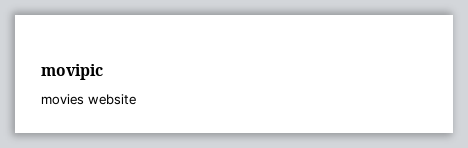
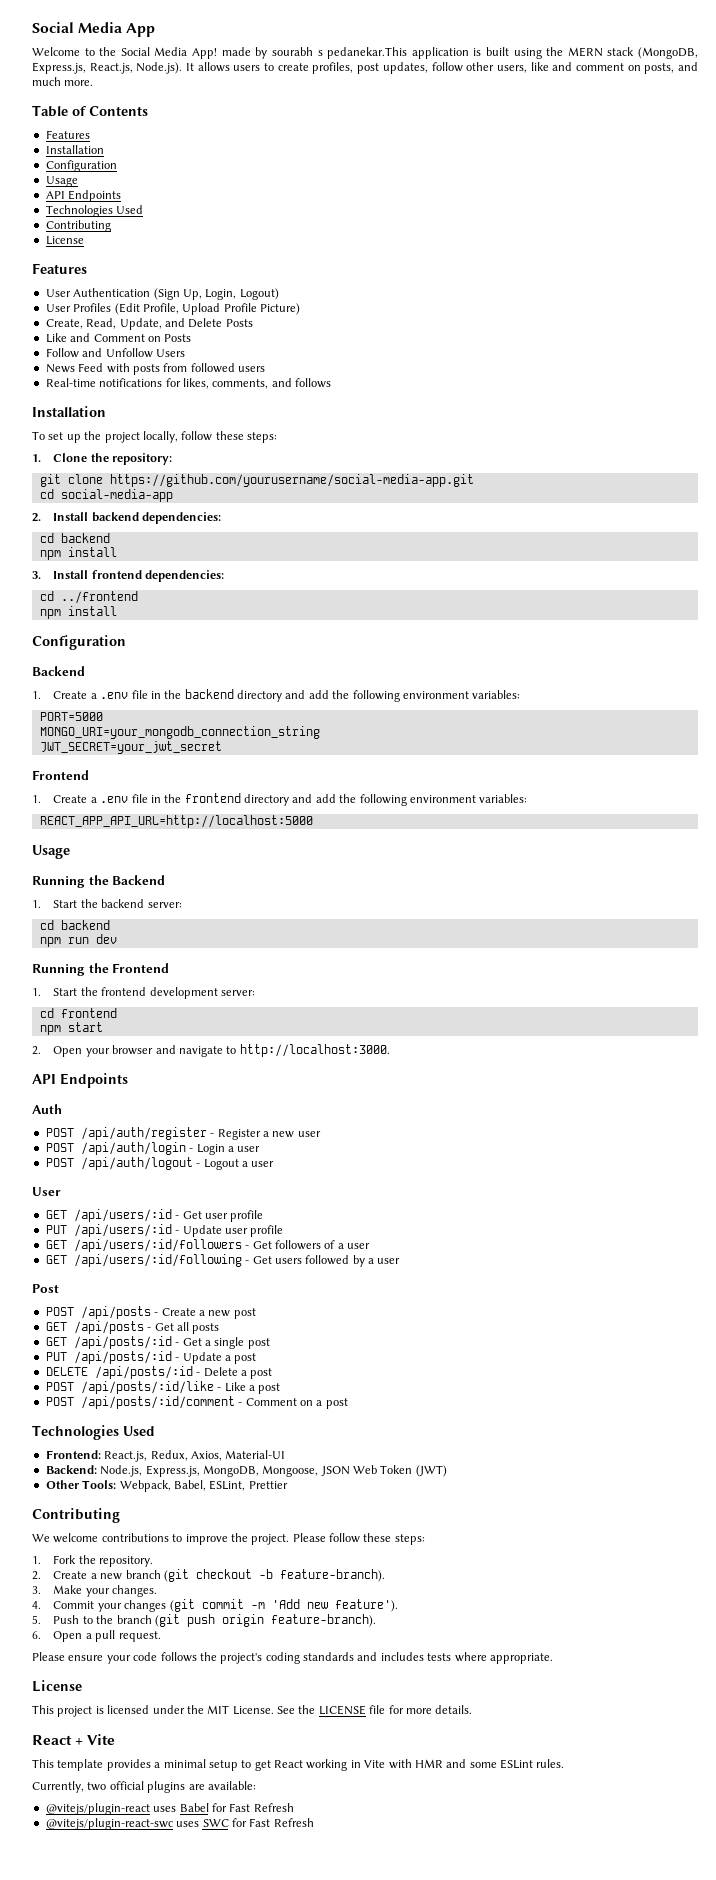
[41,64,103,80] [41,94,136,105] movipic // movies website -> [32,22,156,37] [32,47,698,59] [32,62,699,74] [32,77,94,86] [32,105,148,117] [45,130,90,139] [45,145,104,154] [45,160,117,172] [45,176,78,187] [45,190,122,202] [45,205,144,217] [45,220,111,232] [45,236,84,245] [32,263,87,274] [45,288,279,300] [45,303,300,315] [45,318,253,330] [45,333,192,343] [45,348,185,358] [45,363,265,375] [45,378,331,389] [32,406,106,417] [32,431,277,443] [32,453,173,465] [39,474,474,487] [39,489,173,502] [32,512,222,524] [39,533,110,543] [39,547,117,560] [32,570,225,582] [39,591,138,604] [39,606,117,619] [32,635,126,650] [32,666,85,676] [32,689,521,702] [39,712,103,721] [39,726,320,739] [39,741,222,754] [32,770,89,780] [32,793,528,806] [39,815,313,828] [32,845,70,859] [32,875,166,888] [32,899,182,908] [39,920,110,930] [39,934,117,947] [32,963,170,976] [32,987,255,999] [39,1008,117,1018] [39,1022,103,1035] [32,1044,390,1057] [32,1073,128,1088] [32,1104,62,1114] [45,1127,321,1140] [45,1142,261,1155] [45,1157,275,1170] [32,1187,61,1196] [45,1209,264,1222] [45,1224,284,1237] [45,1239,370,1252] [45,1254,401,1267] [32,1284,59,1293] [45,1306,256,1319] [45,1321,220,1334] [45,1336,270,1349] [45,1351,257,1364] [45,1366,273,1379] [45,1381,281,1394] [45,1396,348,1409] [32,1425,155,1440] [45,1450,286,1462] [45,1465,447,1477] [45,1480,288,1492] [32,1508,120,1523] [32,1533,425,1545] [32,1555,154,1567] [32,1569,385,1582] [32,1585,158,1597] [32,1599,398,1612] [32,1614,376,1627] [32,1630,161,1642] [32,1652,553,1664] [32,1680,82,1692] [32,1705,473,1717] [32,1734,116,1745] [32,1759,565,1771] [32,1781,256,1793] [45,1803,294,1815] [45,1818,314,1830] Social Media App // Welcome to the Social Media App! made by sourabh s pedanekar.This application is built using the MERN stack (MongoDB, Express.js, React.js, Node.js). It allows users to create profiles, post updates, follow other users, like and comment on posts, and much more. // Table of Contents // Features // Installation // Configuration // Usage // API Endpoints // Technologies Used // Contributing // License // Features // User Authentication (Sign Up, Login, Logout) // User Profiles (Edit Profile, Upload Profile Picture) // Create, Read, Update, and Delete Posts // Like and Comment on Posts // Follow and Unfollow Users // News Feed with posts from followed users // Real-time notifications for likes, comments, and follows // Installation // To set up the project locally, follow these steps: // 1. Clone the repository: // git clone https://github.com/yourusername/social-media-app.git // cd social-media-app // 2. Install backend dependencies: // cd backend // npm install // 3. Install frontend dependencies: // cd ../frontend // npm install // Configuration // Backend // 1. Create a .env file in the backend directory and add the following environment variables: // PORT=5000 // MONGO_URI=your_mongodb_connection_string // JWT_SECRET=your_jwt_secret // Frontend // 1. Create a .env file in the frontend directory and add the following environment variables: // REACT_APP_API_URL=http://localhost:5000 // Usage // Running the Backend // 1. Start the backend server: // cd backend // npm run dev // Running the Frontend // 1. Start the frontend development server: // cd frontend // npm start // 2. Open your browser and navigate to http://localhost:3000. // API Endpoints // Auth // POST /api/auth/register - Register a new user // POST /api/auth/login - Login a user // POST /api/auth/logout - Logout a user // User // GET /api/users/:id - Get user profile // PUT /api/users/:id - Update user profile // GET /api/users/:id/followers - Get followers of a user // GET /api/users/:id/following - Get users followed by a user // Post // POST /api/posts - Create a new post // GET /api/posts - Get all posts // GET /api/posts/:id - Get a single post // PUT /api/posts/:id - Update a post // DELETE /api/posts/:id - Delete a post // POST /api/posts/:id/like - Like a post // POST /api/posts/:id/comment - Comment on a post // Technologies Used // Frontend: React.js, Redux, Axios, Material-UI // Backend: Node.js, Express.js, MongoDB, Mongoose, JSON Web Token (JWT) // Other Tools: Webpack, Babel, ESLint, Prettier // Contributing // We welcome contributions to improve the project. Please follow these steps: // 1. Fork the repository. // 2. Create a new branch (git checkout -b feature-branch). // 3. Make your changes. // 4. Commit your changes (git commit -m 'Add new feature'). // 5. Push to the branch (git push origin feature-branch). // 6. Open a pull request. // Please ensure your code follows the project's coding standards and includes tests where appropriate. // License // This project is licensed under the MIT License. See the LICENSE file for more details. // React + Vite // This template provides a minimal setup to get React working in Vite with HMR and some ESLint rules. // Currently, two official plugins are available: // @vitejs/plugin-react uses Babel for Fast Refresh // @vitejs/plugin-react-swc uses SWC for Fast Refresh

